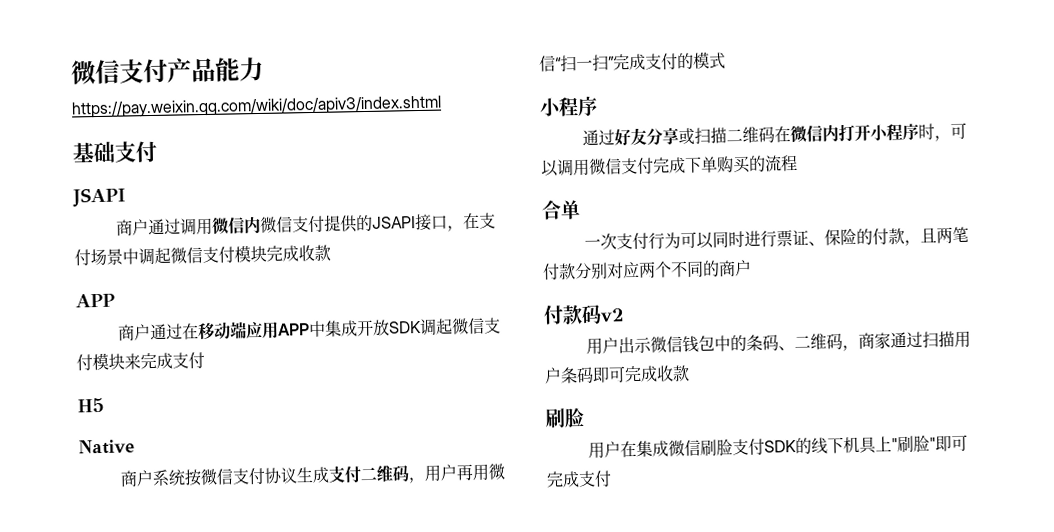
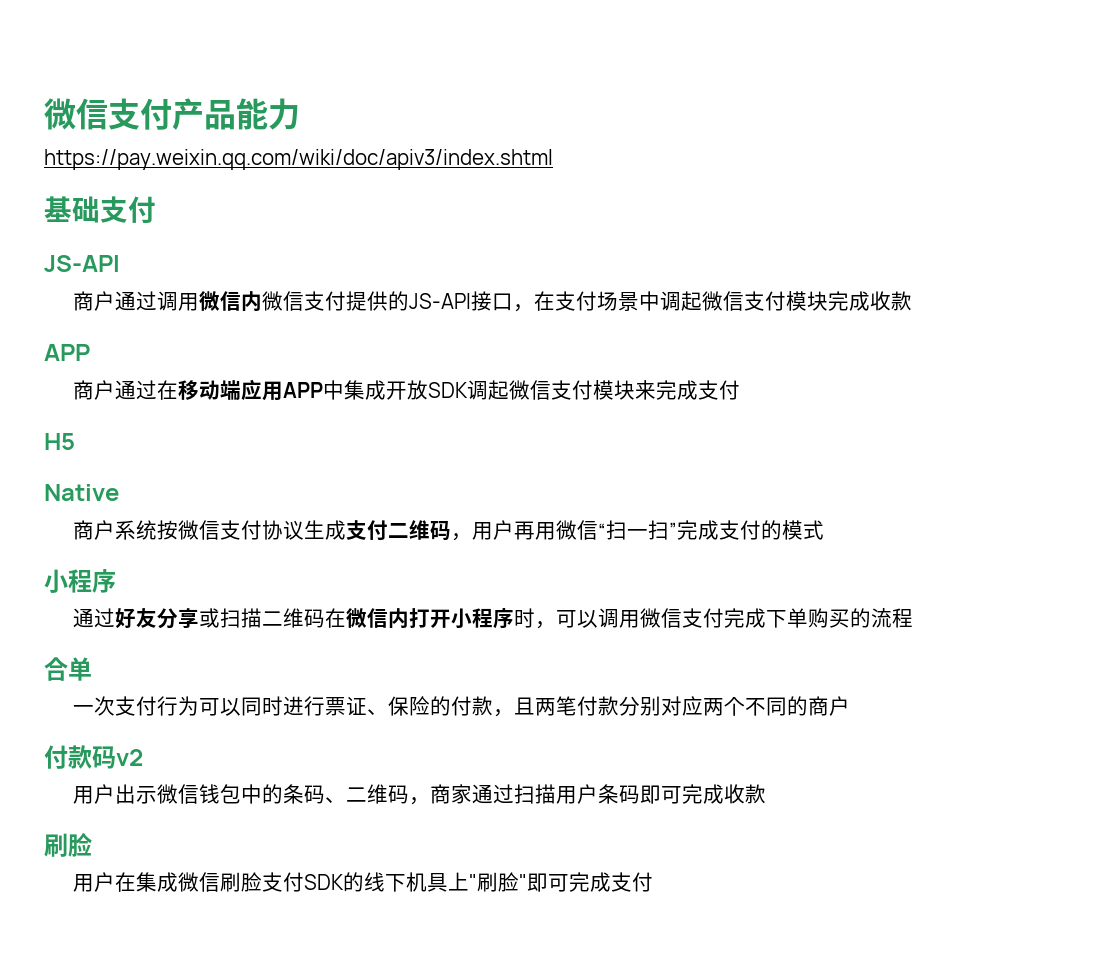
[72,187,126,208] JSAPI -> [44,255,120,272] JS-API
[371,216,416,229] JSAPI -> [409,293,472,309] JS-API

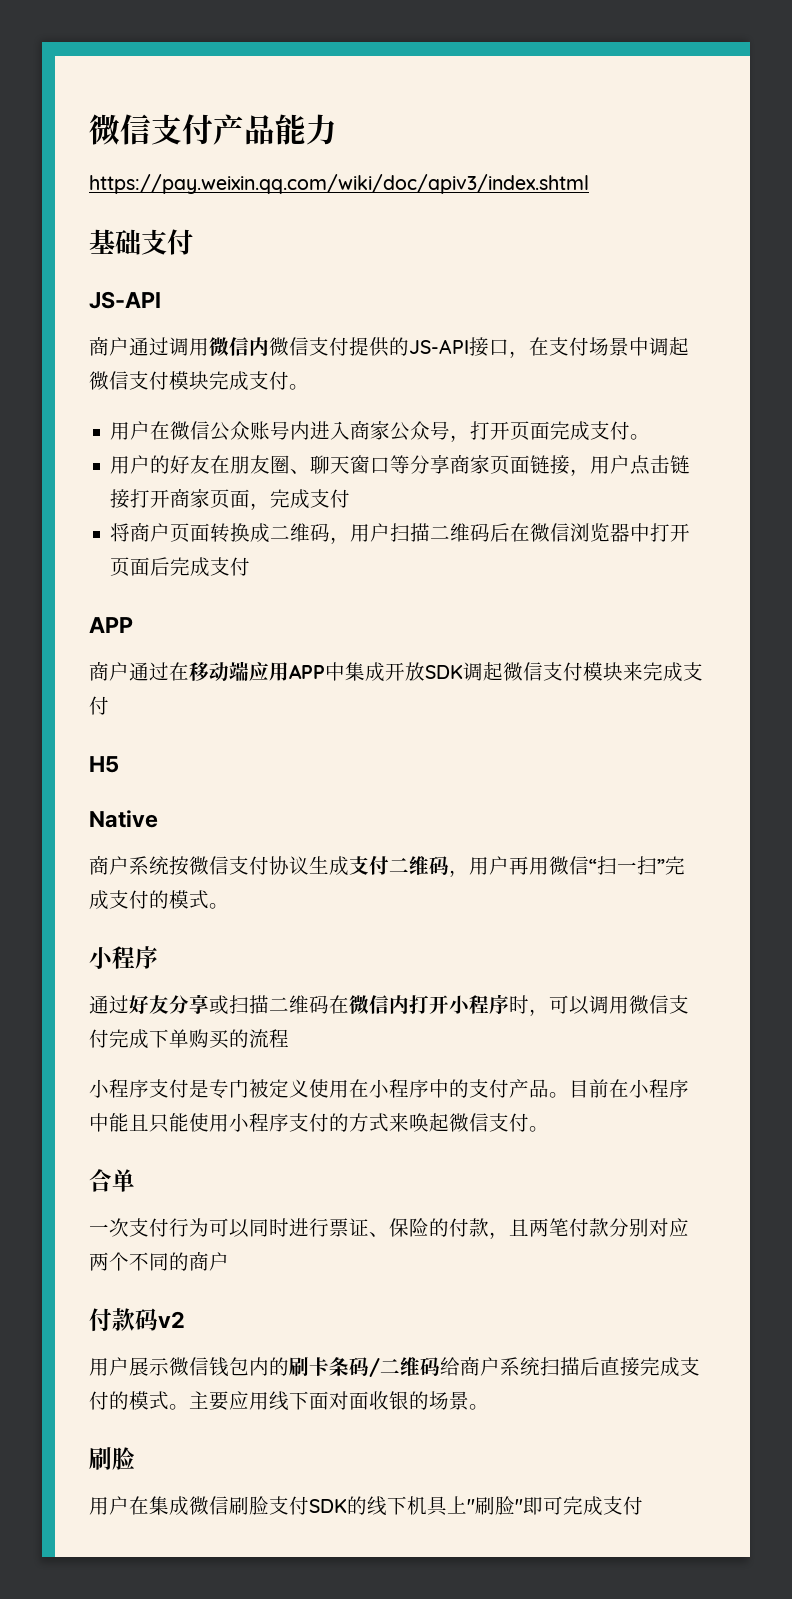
[870,291,913,311] 收款 -> [249,371,309,390] [110,421,651,442] [110,455,691,476] [110,489,351,510] [110,523,691,544] [110,557,251,577] 支付。 // 用户在微信公众账号内进入商家公众号，打开页面完成支付。 // 用户的好友在朋友圈、聊天窗口等分享商家页面链接，用户点击链接打开商家页面，完成支付 // 将商户页面转换成二维码，用户扫描二维码后在微信浏览器中打开页面后完成支付
(825, 530) none -> [209,903,229,909] 。
(914, 618) none -> [89,1079,689,1099] [89,1113,549,1133] // 小程序支付是专门被定义使用在小程序中的支付产品。目前在小程序中能且只能使用小程序支付的方式来唤起微信支付。
[115,784,137,804] 出 -> [129,1357,149,1376] 展
[241,784,767,805] 中的条码、二维码，商家通过扫描用户条码即可完成收款 -> [249,1356,700,1377] [89,1391,489,1411] 内的刷卡条码/二维码给商户系统扫描后直接完成支付的模式。主要应用线下面对面收银的场景。

